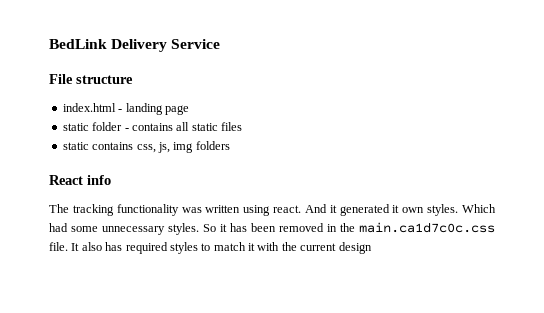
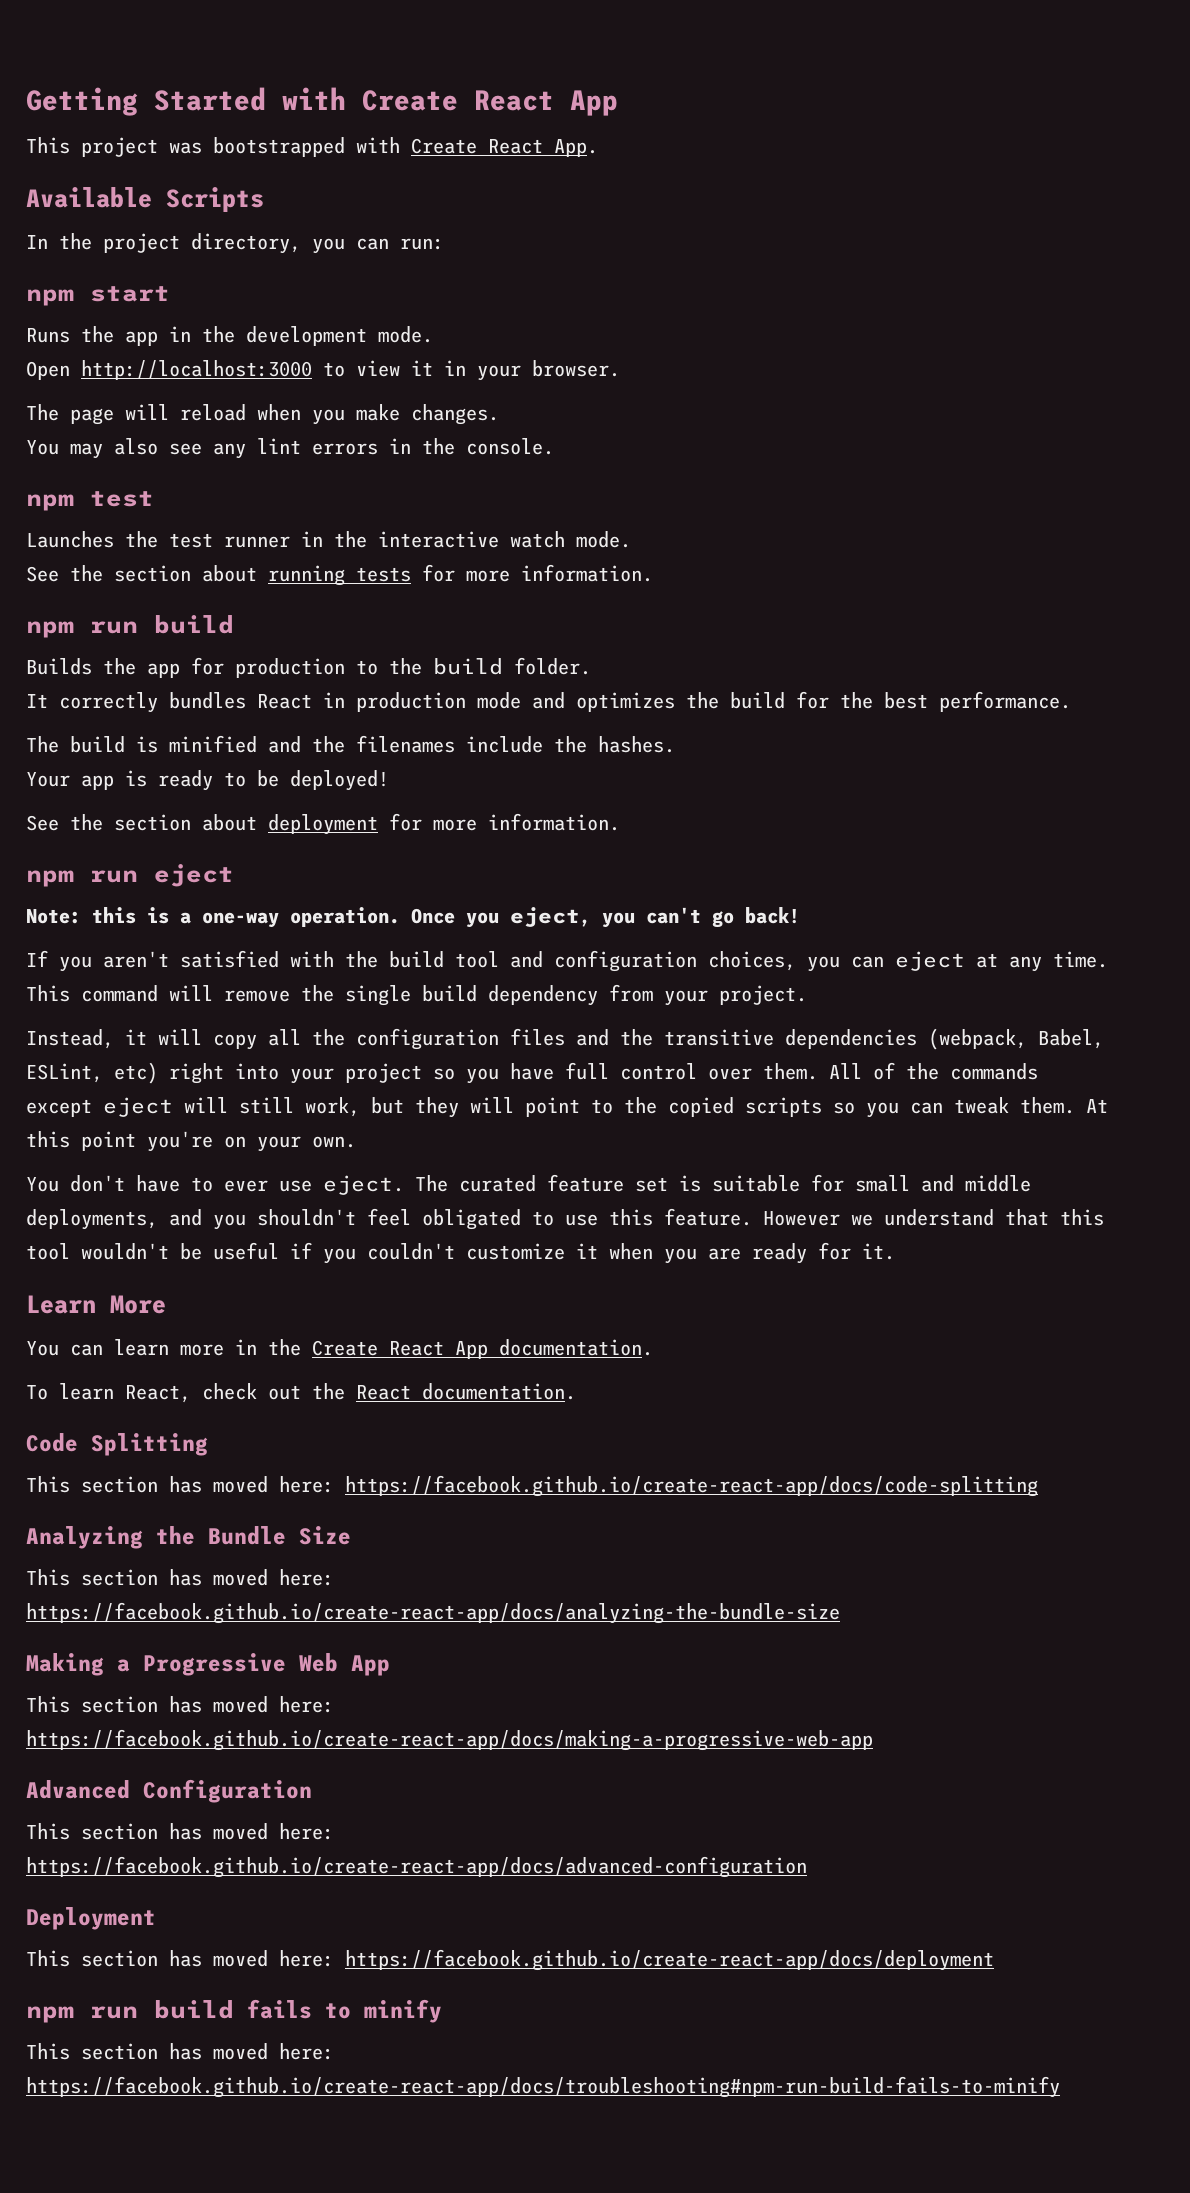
[49,39,221,52] [49,74,133,84] [62,103,189,115] [62,122,242,131] [62,141,230,153] [49,175,111,185] [49,204,497,216] [49,222,495,235] [49,242,372,254] BedLink Delivery Service // File structure // index.html - landing page // static folder - contains all static files // static contains css, js, img folders // React info // The tracking functionality was written using react. And it generated it own styles. Which had some unnecessary styles. So it has been removed in the main.ca1d7c0c.css file. It also has required styles to match it with the current design -> [26,87,618,116] [26,137,598,157] [26,187,264,212] [26,233,444,254] [26,286,170,306] [26,326,433,346] [26,360,620,381] [26,404,499,425] [26,438,554,459] [26,491,154,511] [26,531,631,548] [26,564,653,586] [26,615,234,638] [26,657,591,678] [26,691,1071,713] [26,735,675,753] [26,770,389,791] [26,813,620,835] [26,864,234,887] [26,907,800,928] [26,950,1108,972] [26,984,807,1006] [26,1028,1104,1050] [26,1062,1038,1084] [26,1097,1108,1118] [26,1131,356,1152] [26,1174,1031,1195] [26,1208,1104,1230] [26,1242,895,1264] [26,1295,166,1314] [26,1339,653,1359] [26,1383,576,1403] [26,1433,208,1456] [26,1475,1038,1497] [26,1526,351,1549] [26,1569,334,1586] [26,1602,840,1624] [26,1653,390,1676] [26,1696,334,1713] [26,1729,873,1751] [26,1779,312,1803] [26,1823,334,1840] [26,1856,807,1878] [26,1907,156,1930] [26,1949,994,1971] [26,1999,442,2023] [26,2043,334,2060] [26,2076,1060,2098] Getting Started with Create React App // This project was bootstrapped with Create React App. // Available Scripts // In the project directory, you can run: // npm start // Runs the app in the development mode. // Open http://localhost:3000 to view it in your browser. // The page will reload when you make changes. // You may also see any lint errors in the console. // npm test // Launches the test runner in the interactive watch mode. // See the section about running tests for more information. // npm run build // Builds the app for production to the build folder. // It correctly bundles React in production mode and optimizes the build for the best performance. // The build is minified and the filenames include the hashes. // Your app is ready to be deployed! // See the section about deployment for more information. // npm run eject // Note: this is a one-way operation. Once you eject, you can't go back! // If you aren't satisfied with the build tool and configuration choices, you can eject at any time. This command will remove the single build dependency from your project. // Instead, it will copy all the configuration files and the transitive dependencies (webpack, Babel, ESLint, etc) right into your project so you have full control over them. All of the commands except eject will still work, but they will point to the copied scripts so you can tweak them. At this point you're on your own. // You don't have to ever use eject. The curated feature set is suitable for small and middle deployments, and you shouldn't feel obligated to use this feature. However we understand that this tool wouldn't be useful if you couldn't customize it when you are ready for it. // Learn More // You can learn more in the Create React App documentation. // To learn React, check out the React documentation. // Code Splitting // This section has moved here: https://facebook.github.io/create-react-app/docs/code-splitting // Analyzing the Bundle Size // This section has moved here: https://facebook.github.io/create-react-app/docs/analyzing-the-bundle-size // Making a Progressive Web App // This section has moved here: https://facebook.github.io/create-react-app/docs/making-a-progressive-web-app // Advanced Configuration // This section has moved here: https://facebook.github.io/create-react-app/docs/advanced-configuration // Deployment // This section has moved here: https://facebook.github.io/create-react-app/docs/deployment // npm run build fails to minify // This section has moved here: https://facebook.github.io/create-react-app/docs/troubleshooting#npm-run-build-fails-to-minify

